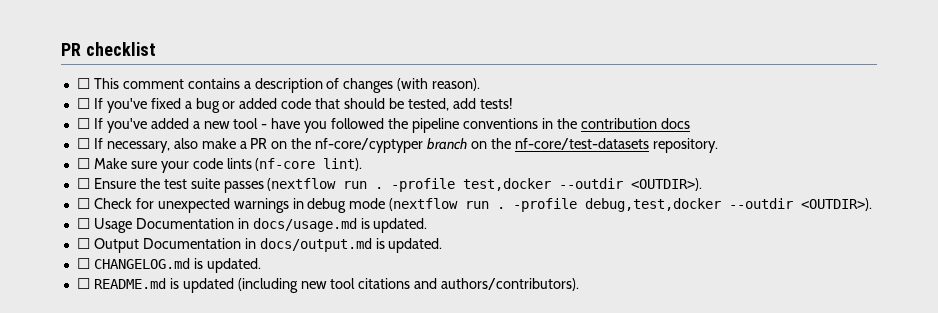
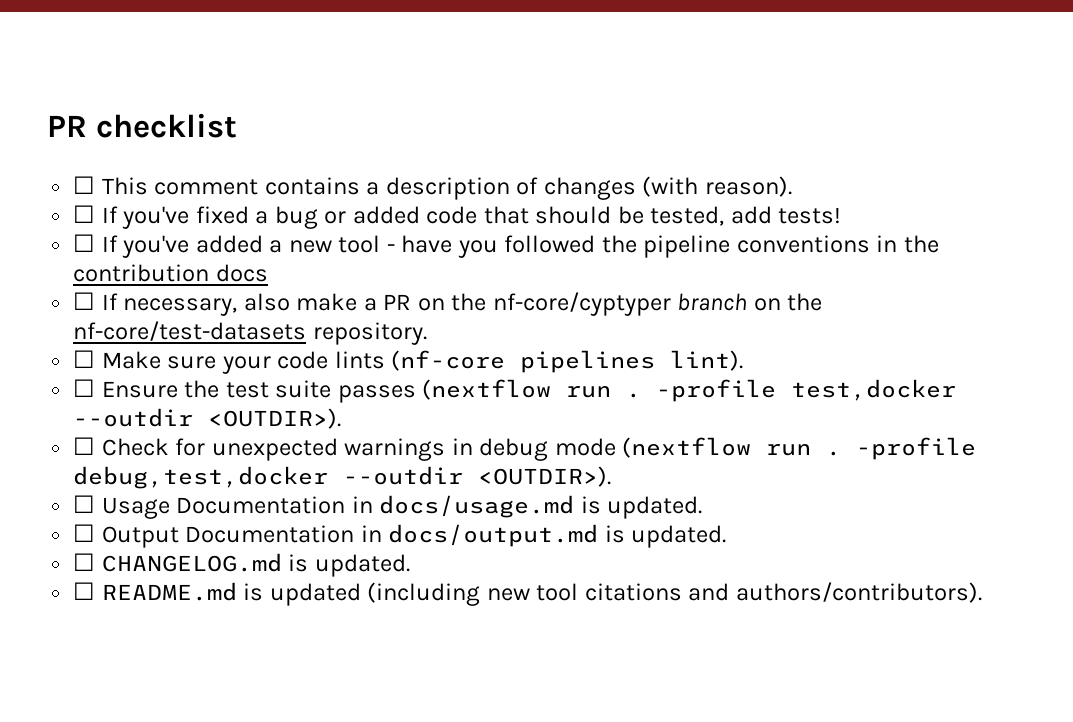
(316, 164) none -> [520,350,656,373] pipelines

